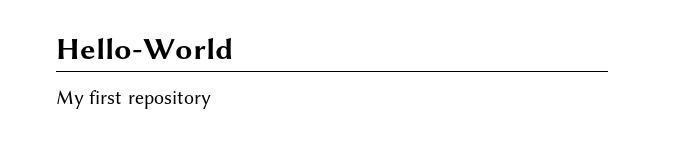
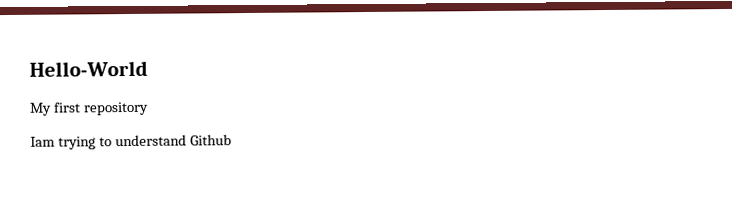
(211, 100) none -> [30,134,232,150] // Iam trying to understand Github

